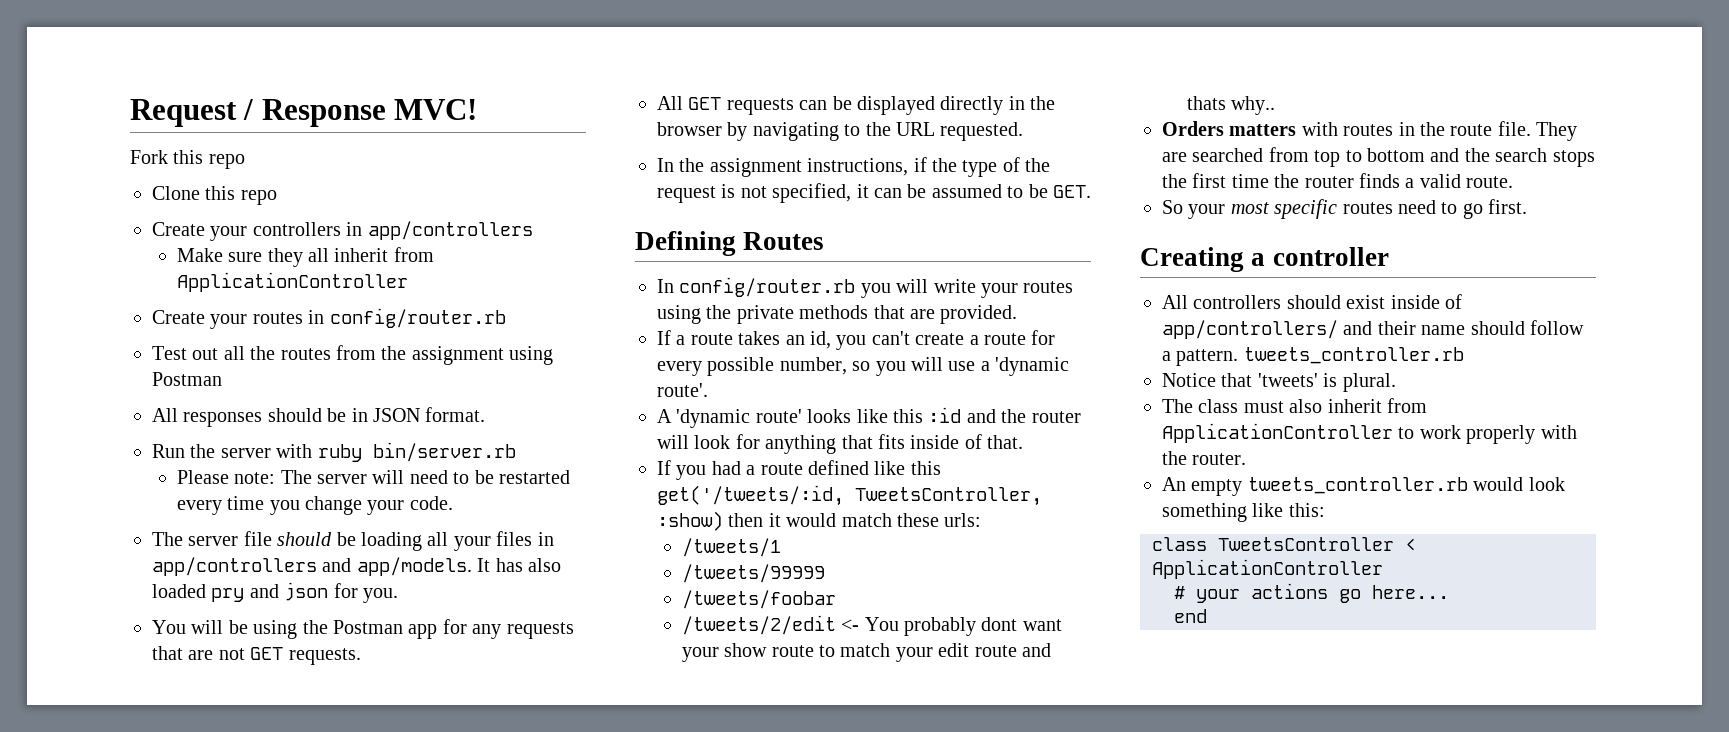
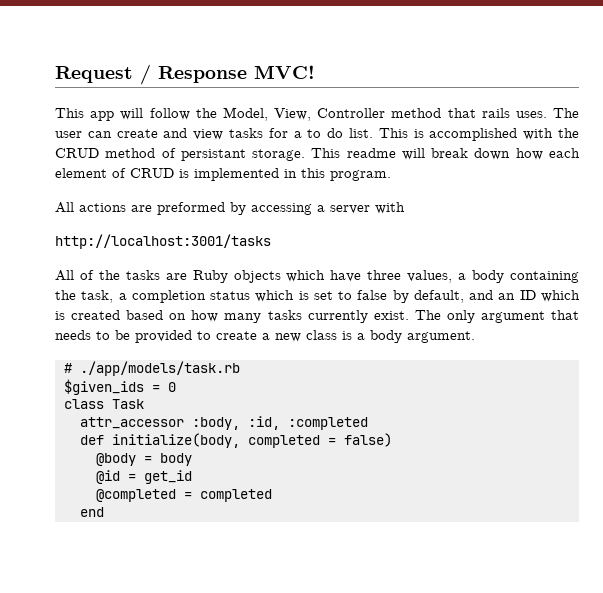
[130,150,245,169] [152,186,277,205] [152,221,533,241] [176,247,434,267] [176,272,408,292] [152,308,506,329] [152,345,554,365] [152,372,222,386] [152,407,486,427] [152,442,516,462] [176,470,570,484] [176,496,453,515] [152,531,554,551] [152,557,561,576] [152,582,398,603] [152,619,574,639] [152,646,361,665] [657,96,1056,115] [657,122,1024,141] [657,157,1051,177] [657,183,1091,203] [635,231,825,256] [657,277,1074,298] [657,305,1018,324] [657,330,1056,350] [657,357,1070,376] [657,383,708,397] [657,407,1081,428] [657,434,1024,454] [657,460,941,480] [657,485,1042,506] [657,511,982,531] [681,538,781,557] [681,564,825,583] [681,590,836,609] [681,615,1062,636] [681,643,1051,662] [1186,96,1276,115] [1162,121,1578,141] [1162,147,1595,167] [1162,173,1514,188] [1162,199,1528,219] [1140,247,1389,272] [1162,294,1462,309] [1162,320,1584,339] [1162,347,1464,366] [1162,373,1396,392] [1162,398,1427,413] [1162,423,1577,444] [1162,451,1247,465] [1162,477,1565,496] [1162,503,1325,522] [1152,537,1416,551] [1152,559,1383,579] [1174,583,1449,603] Fork this repo // Clone this repo // Create your controllers in app/controllers // Make sure they all inherit from ApplicationController // Create your routes in config/router.rb // Test out all the routes from the assignment using Postman // All responses should be in JSON format. // Run the server with ruby bin/server.rb // Please note: The server will need to be restarted every time you change your code. // The server file should be loading all your files in app/controllers and app/models. It has also loaded pry and json for you. // You will be using the Postman app for any requests that are not GET requests. // All GET requests can be displayed directly in the browser by navigating to the URL requested. // In the assignment instructions, if the type of the request is not specified, it can be assumed to be GET. // Defining Routes // In config/router.rb you will write your routes using the private methods that are provided. // If a route takes an id, you can't create a route for every possible number, so you will use a 'dynamic route'. // A 'dynamic route' looks like this :id and the router will look for anything that fits inside of that. // If you had a route defined like this get('/tweets/:id, TweetsController, :show) then it would match these urls: // /tweets/1 // /tweets/99999 // /tweets/foobar // /tweets/2/edit <- You probably dont want your show route to match your edit route and thats why.. // Orders matters with routes in the route file. They are searched from top to bottom and the search stops the first time the router finds a valid route. // So your most specific routes need to go first. // Creating a controller // All controllers should exist inside of app/controllers/ and their name should follow a pattern. tweets_controller.rb // Notice that 'tweets' is plural. // The class must also inherit from ApplicationController to work properly with the router. // An empty tweets_controller.rb would look something like this: // class TweetsController < ApplicationController // # your actions go here... -> [55,107,579,121] [55,128,580,141] [55,148,580,161] [55,168,391,181] [55,202,405,215] [55,234,271,249] [55,270,579,283] [55,290,580,303] [55,310,579,323] [55,330,475,343] [64,361,240,376] [64,379,176,395] [64,399,144,409] [80,416,368,430] [80,433,392,448] [96,453,192,466] [96,470,192,484] [96,489,272,502] This app will follow the Model, View, Controller method that rails uses. The user can create and view tasks for a to do list. This is accomplished with the CRUD method of persistant storage. This readme will break down how each element of CRUD is implemented in this program. // All actions are preformed by accessing a server with // http://localhost:3001/tasks // All of the tasks are Ruby objects which have three values, a body containing the task, a completion status which is set to false by default, and an ID which is created based on how many tasks currently exist. The only argument that needs to be provided to create a new class is a body argument. // # ./app/models/task.rb // $given_ids = 0 // class Task // attr_accessor :body, :id, :completed // def initialize(body, completed = false) // @body = body // @id = get_id // @completed = completed

